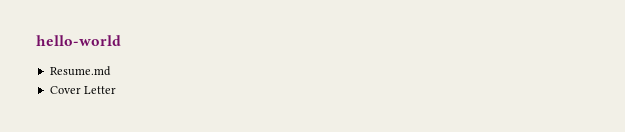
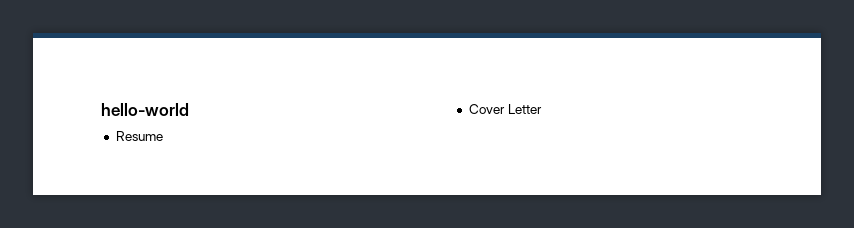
[49,66,111,76] Resume.md -> [115,131,163,141] Resume

